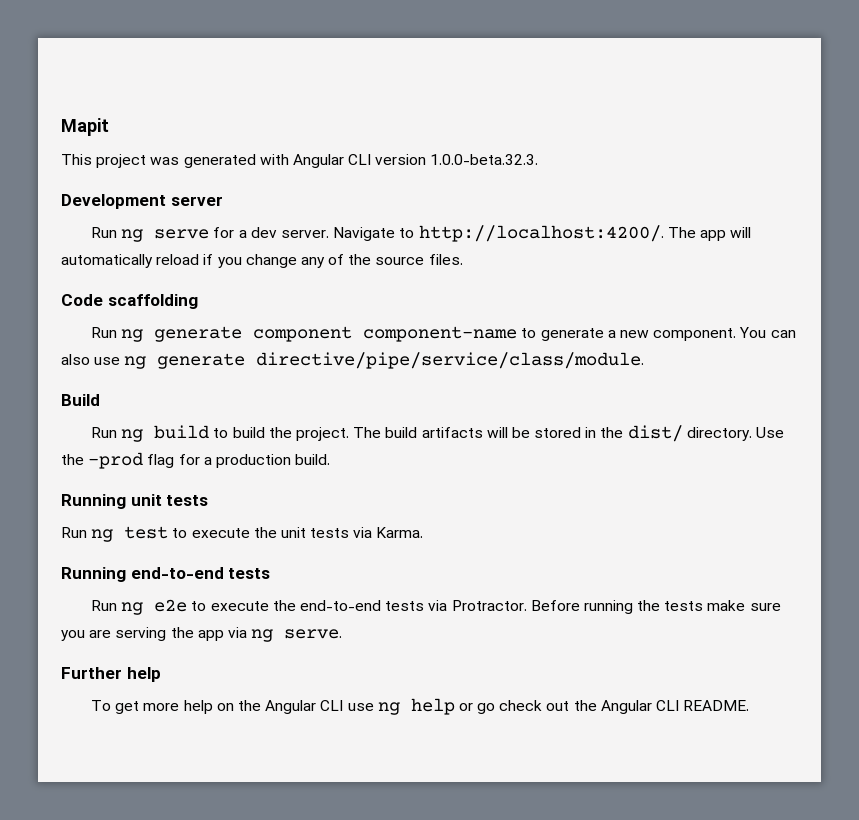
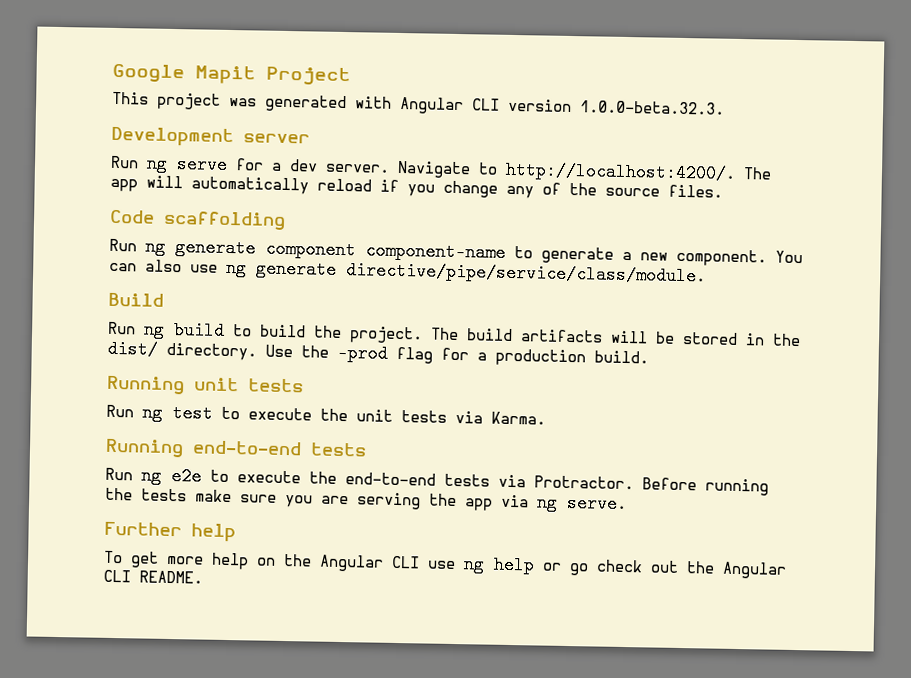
(61, 127) none -> [112,63,185,84] Google
(109, 127) none -> [266,66,351,87] Project

